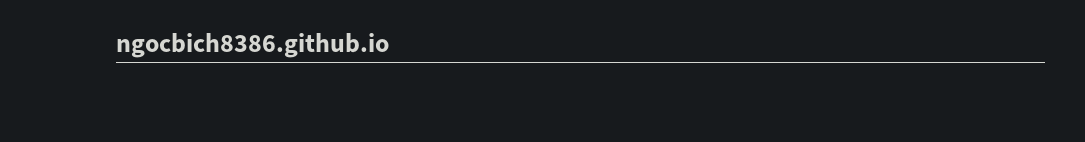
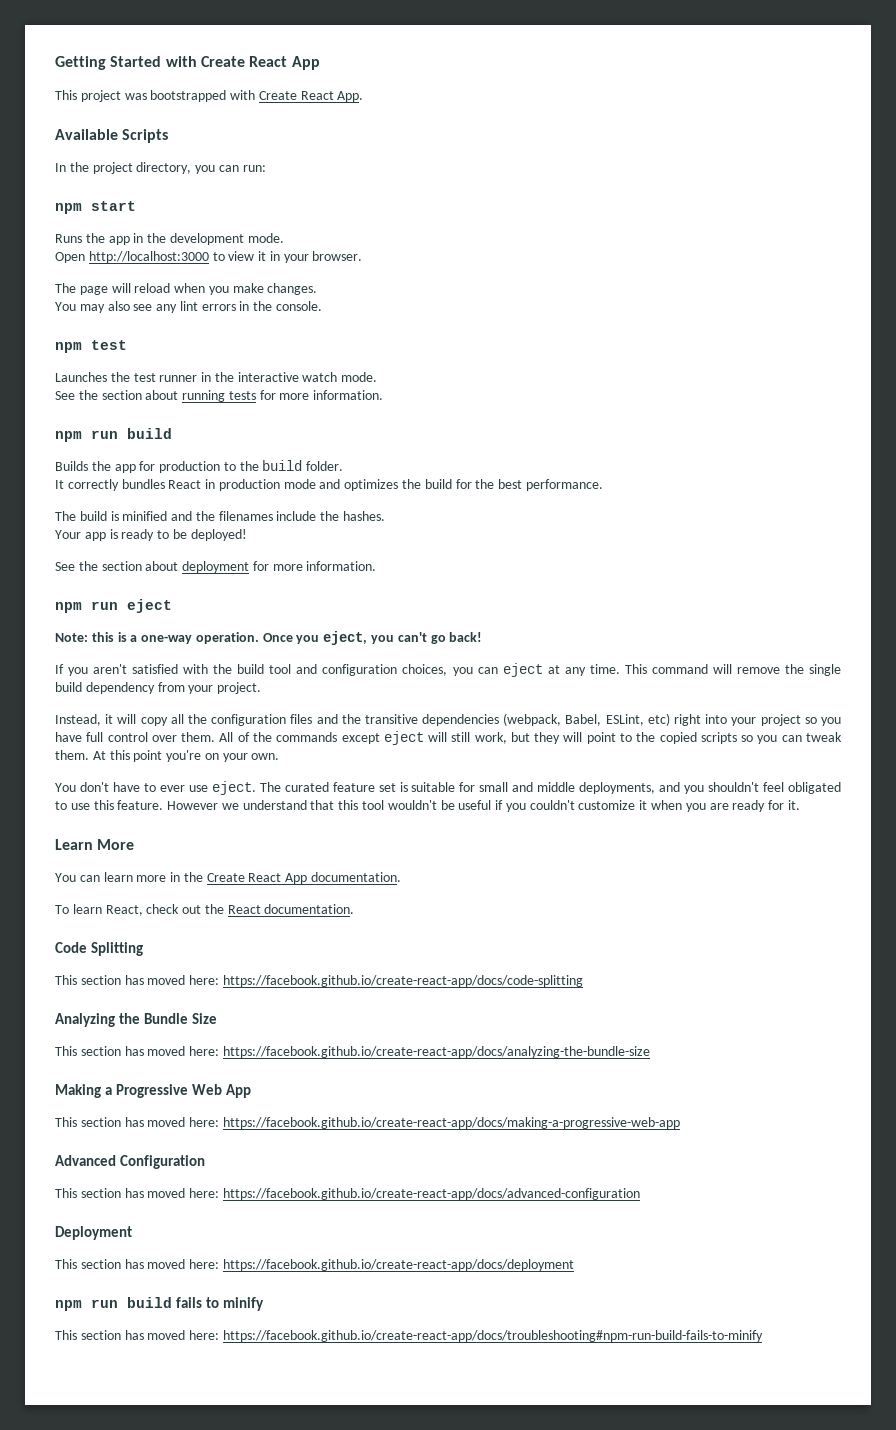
[116,33,389,58] ngocbich8386.github.io -> [55,56,320,70] [55,90,364,102] [55,129,169,143] [55,162,266,174] [55,201,136,214] [55,233,284,245] [55,251,363,263] [55,283,318,295] [55,301,323,313] [55,340,127,353] [55,372,378,382] [55,390,384,402] [55,428,172,442] [55,460,344,473] [55,479,603,491] [55,511,386,521] [55,529,247,541] [55,561,377,573] [55,599,172,613] [55,631,483,645] [55,663,841,677] [55,682,262,694] [55,713,841,726] [55,731,842,745] [55,750,280,762] [55,781,841,795] [55,800,800,812] [55,839,135,850] [55,872,402,884] [55,904,355,916] [55,942,143,956] [55,975,583,987] [55,1013,217,1027] [55,1046,650,1058] [55,1084,251,1098] [55,1117,680,1129] [55,1155,205,1169] [55,1188,640,1200] [55,1226,132,1240] [55,1259,574,1271] [55,1297,264,1311] [55,1330,763,1342] Getting Started with Create React App // This project was bootstrapped with Create React App. // Available Scripts // In the project directory, you can run: // npm start // Runs the app in the development mode. // Open http://localhost:3000 to view it in your browser. // The page will reload when you make changes. // You may also see any lint errors in the console. // npm test // Launches the test runner in the interactive watch mode. // See the section about running tests for more information. // npm run build // Builds the app for production to the build folder. // It correctly bundles React in production mode and optimizes the build for the best performance. // The build is minified and the filenames include the hashes. // Your app is ready to be deployed! // See the section about deployment for more information. // npm run eject // Note: this is a one-way operation. Once you eject, you can't go back! // If you aren't satisfied with the build tool and configuration choices, you can eject at any time. This command will remove the single build dependency from your project. // Instead, it will copy all the configuration files and the transitive dependencies (webpack, Babel, ESLint, etc) right into your project so you have full control over them. All of the commands except eject will still work, but they will point to the copied scripts so you can tweak them. At this point you're on your own. // You don't have to ever use eject. The curated feature set is suitable for small and middle deployments, and you shouldn't feel obligated to use this feature. However we understand that this tool wouldn't be useful if you couldn't customize it when you are ready for it. // Learn More // You can learn more in the Create React App documentation. // To learn React, check out the React documentation. // Code Splitting // This section has moved here: https://facebook.github.io/create-react-app/docs/code-splitting // Analyzing the Bundle Size // This section has moved here: https://facebook.github.io/create-react-app/docs/analyzing-the-bundle-size // Making a Progressive Web App // This section has moved here: https://facebook.github.io/create-react-app/docs/making-a-progressive-web-app // Advanced Configuration // This section has moved here: https://facebook.github.io/create-react-app/docs/advanced-configuration // Deployment // This section has moved here: https://facebook.github.io/create-react-app/docs/deployment // npm run build fails to minify // This section has moved here: https://facebook.github.io/create-react-app/docs/troubleshooting#npm-run-build-fails-to-minify

